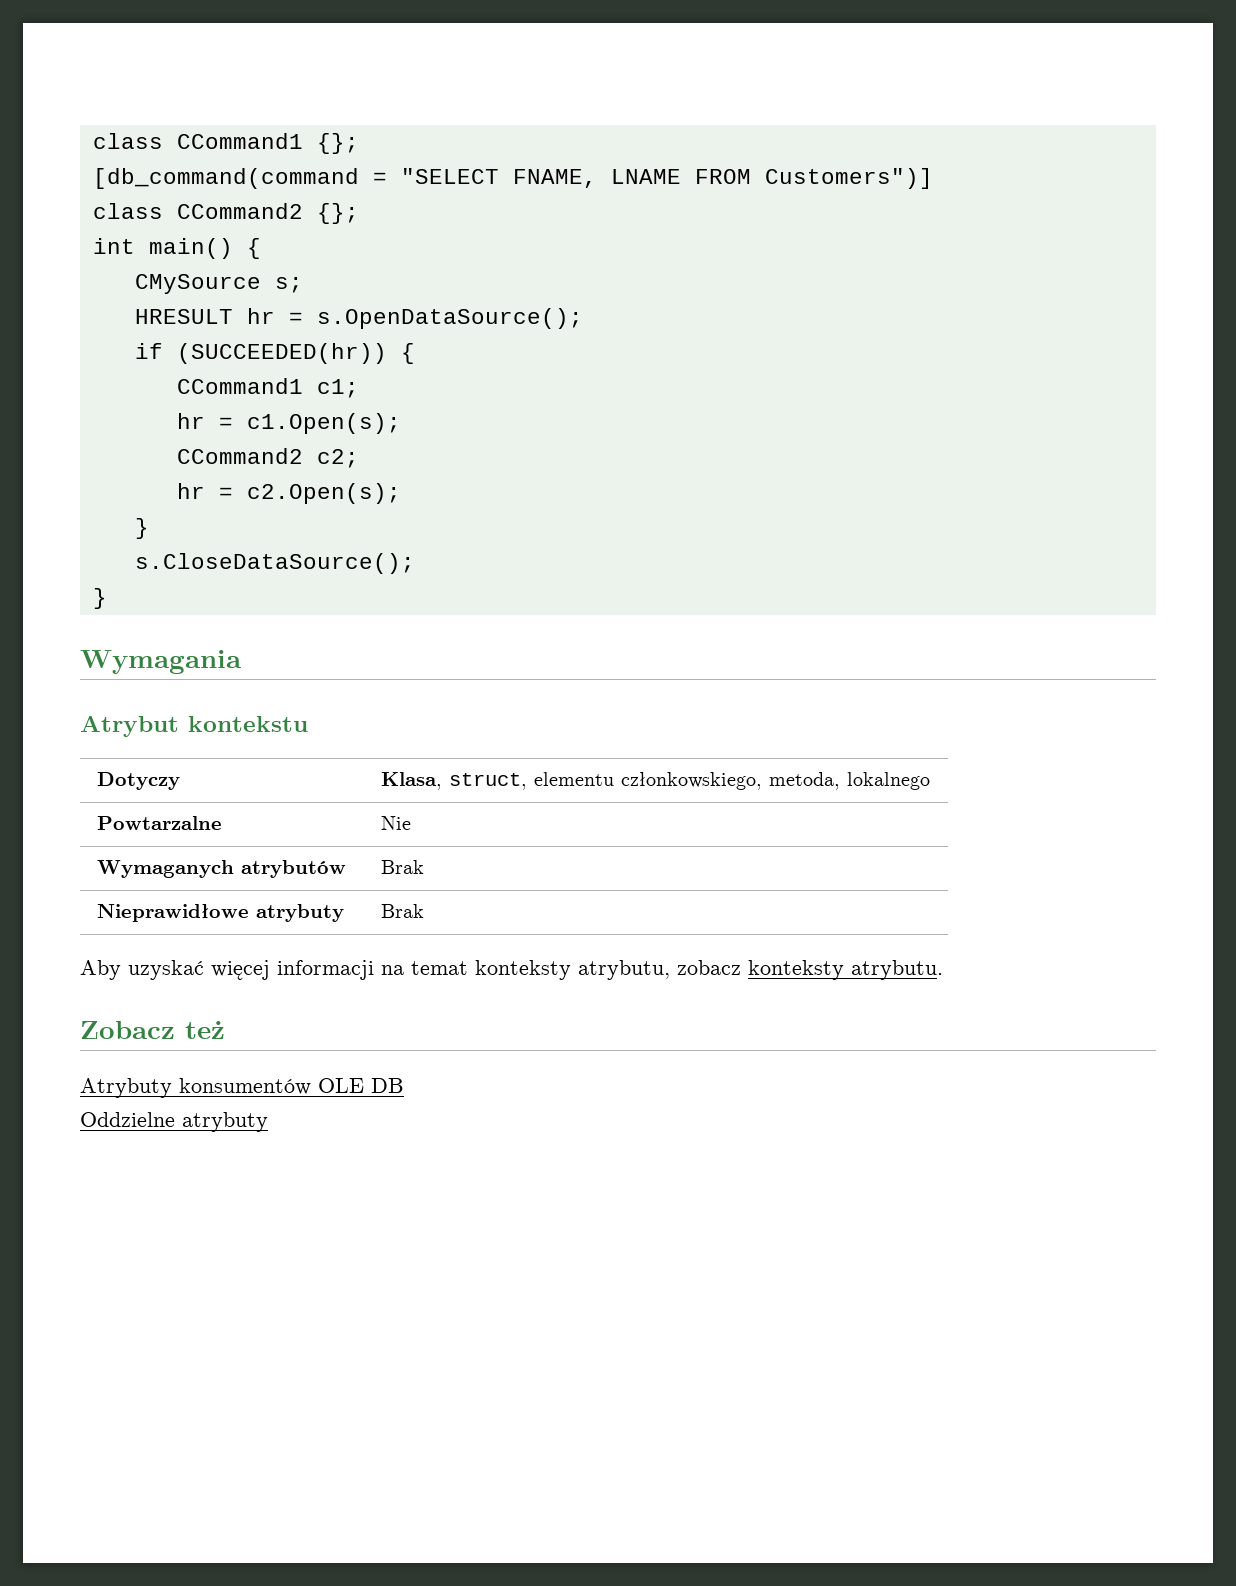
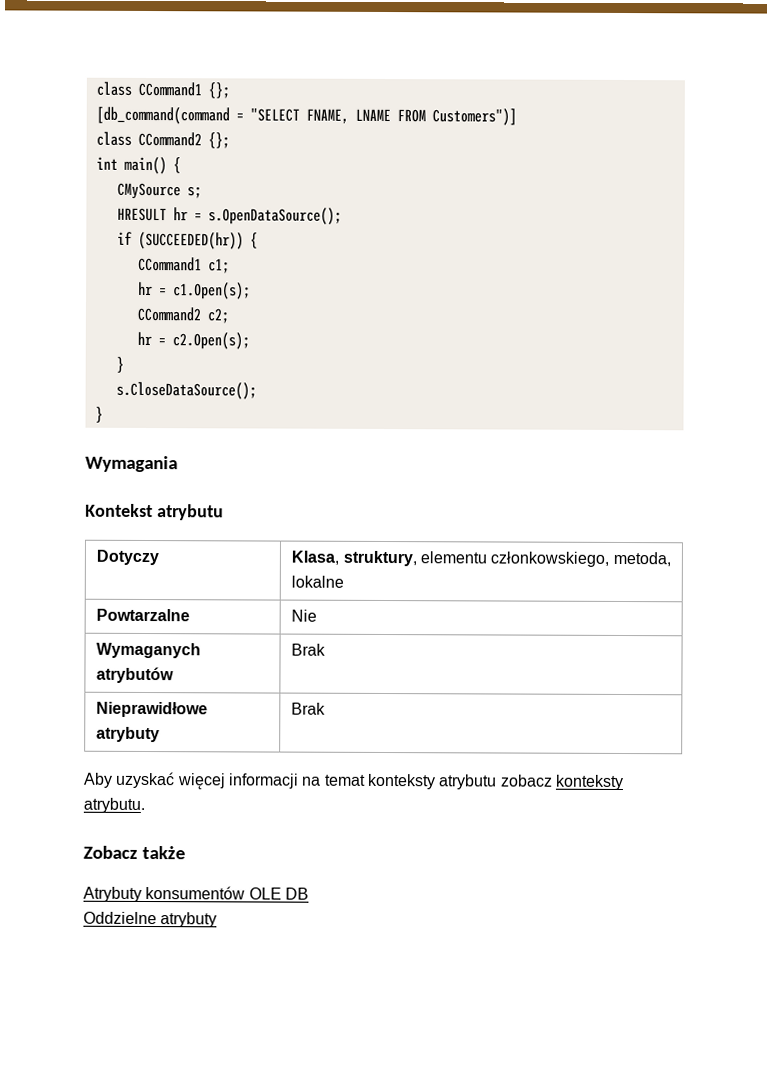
[80,715,308,737] Atrybut kontekstu -> [85,503,224,521] Kontekst atrybutu
[449,773,528,790] struct, -> [342,550,417,567] struktury,
[847,772,931,790] lokalnego -> [291,575,345,588] lokalne
[578,960,670,980] atrybutu, -> [438,774,498,790] atrybutu
[185,1021,225,1039] też -> [141,845,186,860] także

